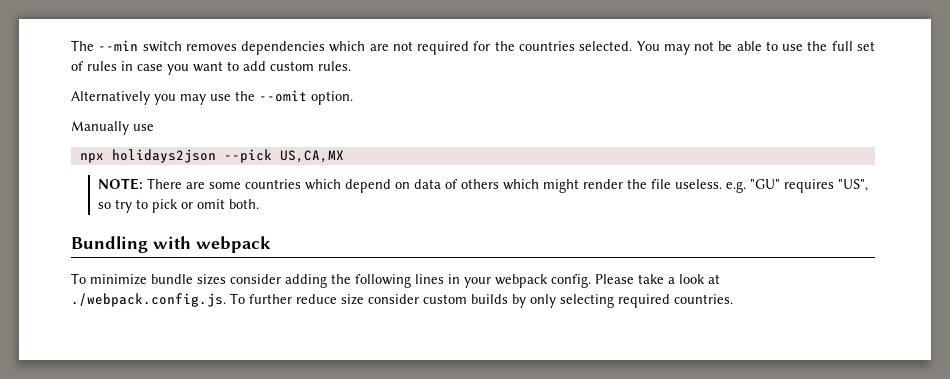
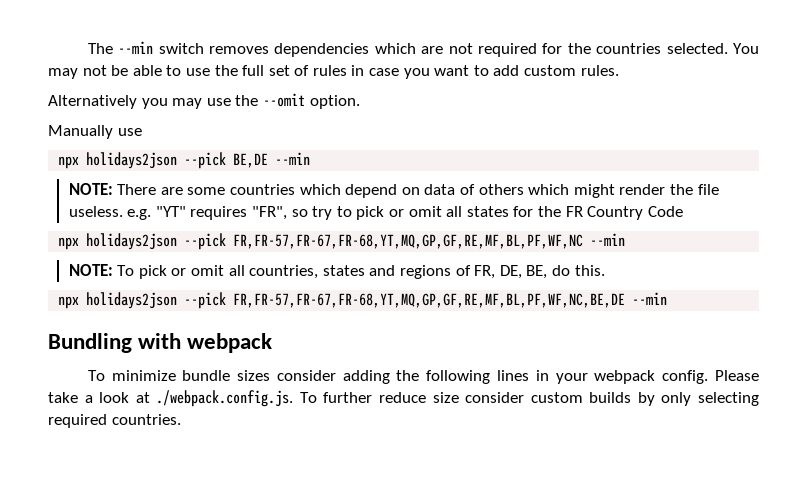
[279,150,344,163] US,CA,MX -> [233,152,311,168] BE,DE --min
[750,179,869,193] "GU" requires "US", -> [155,206,288,220] "YT" requires "FR",
[229,199,260,209] both. -> [446,206,683,220] [58,233,626,250] [68,264,605,279] [58,292,668,309] all states for the FR Country Code // npx holidays2json --pick FR,FR-57,FR-67,FR-68,YT,MQ,GP,GF,RE,MF,BL,PF,WF,NC --min // NOTE: To pick or omit all countries, states and regions of FR, DE, BE, do this. // npx holidays2json --pick FR,FR-57,FR-67,FR-68,YT,MQ,GP,GF,RE,MF,BL,PF,WF,NC,BE,DE --min

